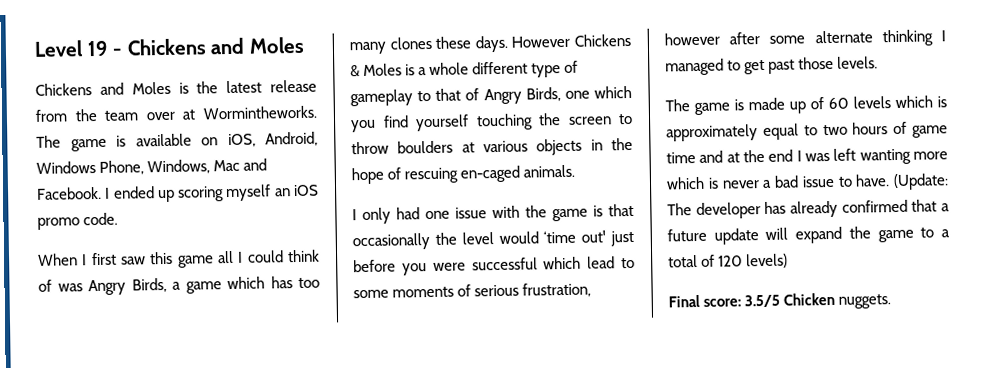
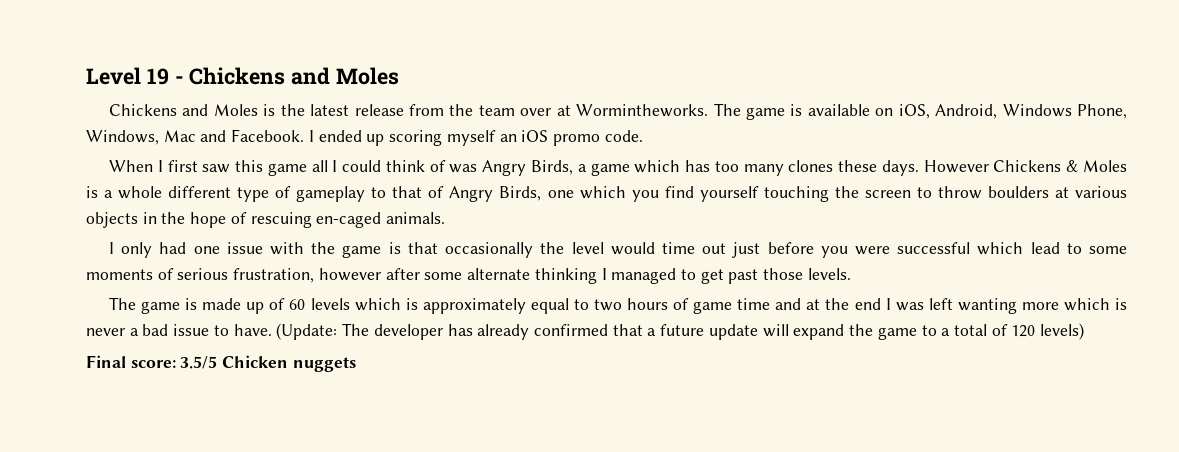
[543,230,607,244] ‘time out' -> [661,242,727,254] time out
[838,294,892,309] nuggets. -> [292,357,356,372] nuggets

